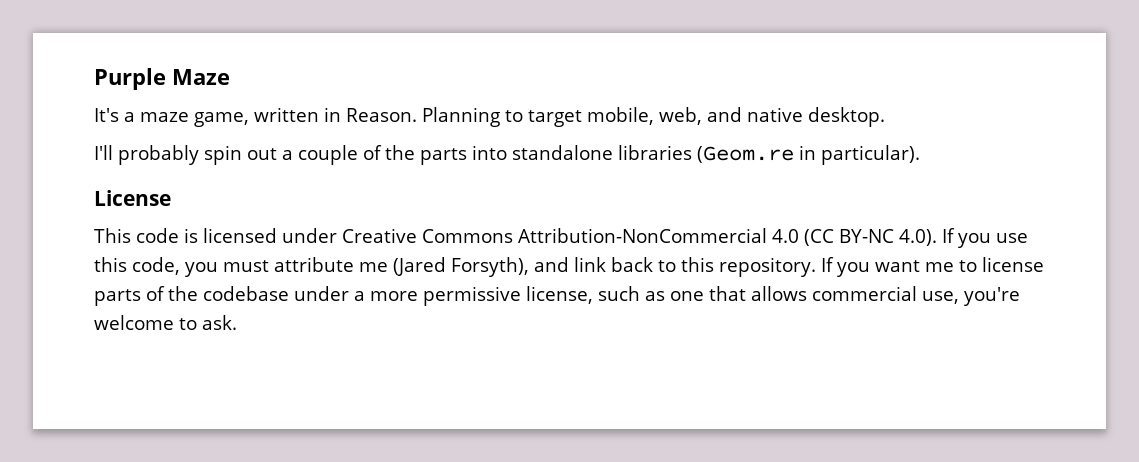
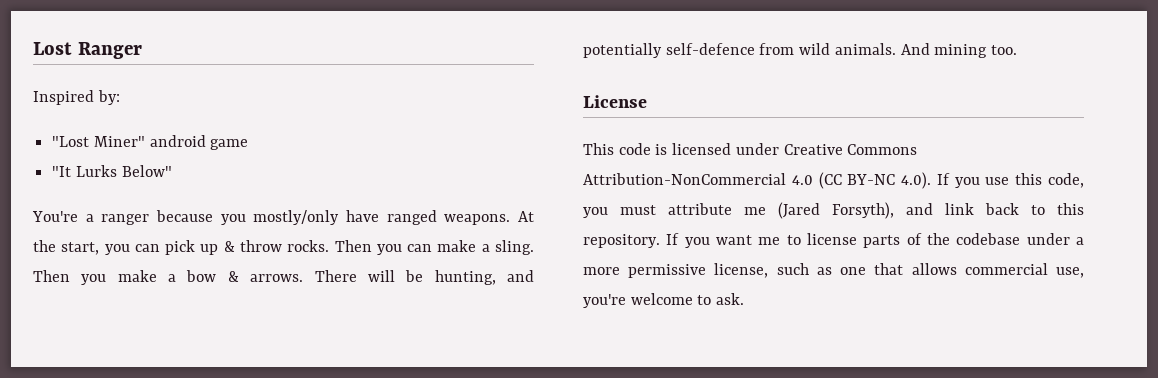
[94,68,230,90] [94,107,885,127] [94,145,920,165] Purple Maze // It's a maze game, written in Reason. Planning to target mobile, web, and native desktop. // I'll probably spin out a couple of the parts into standalone libraries (Geom.re in particular). -> [33,42,142,59] [33,90,120,105] [52,135,249,150] [52,165,172,177] [32,210,534,225] [33,240,534,255] [33,270,535,285] [583,43,1018,58] Lost Ranger // Inspired by: // "Lost Miner" android game // "It Lurks Below" // You're a ranger because you mostly/only have ranged weapons. At the start, you can pick up & throw rocks. Then you can make a sling. Then you make a bow & arrows. There will be hunting, and potentially self-defence from wild animals. And mining too.

